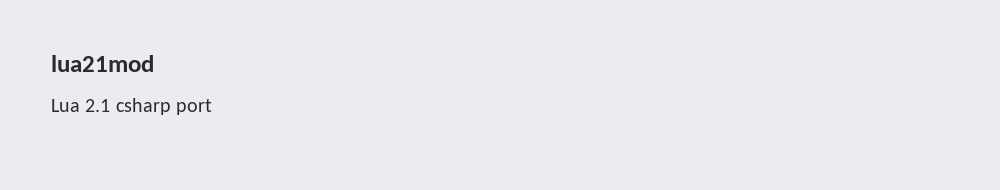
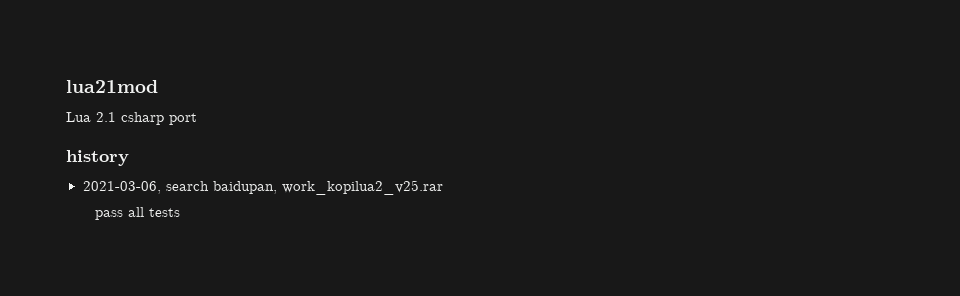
(213, 107) none -> [66,150,129,166] [82,180,443,195] [95,207,181,220] // history // 2021-03-06, search baidupan, work_kopilua2_v25.rar // pass all tests

